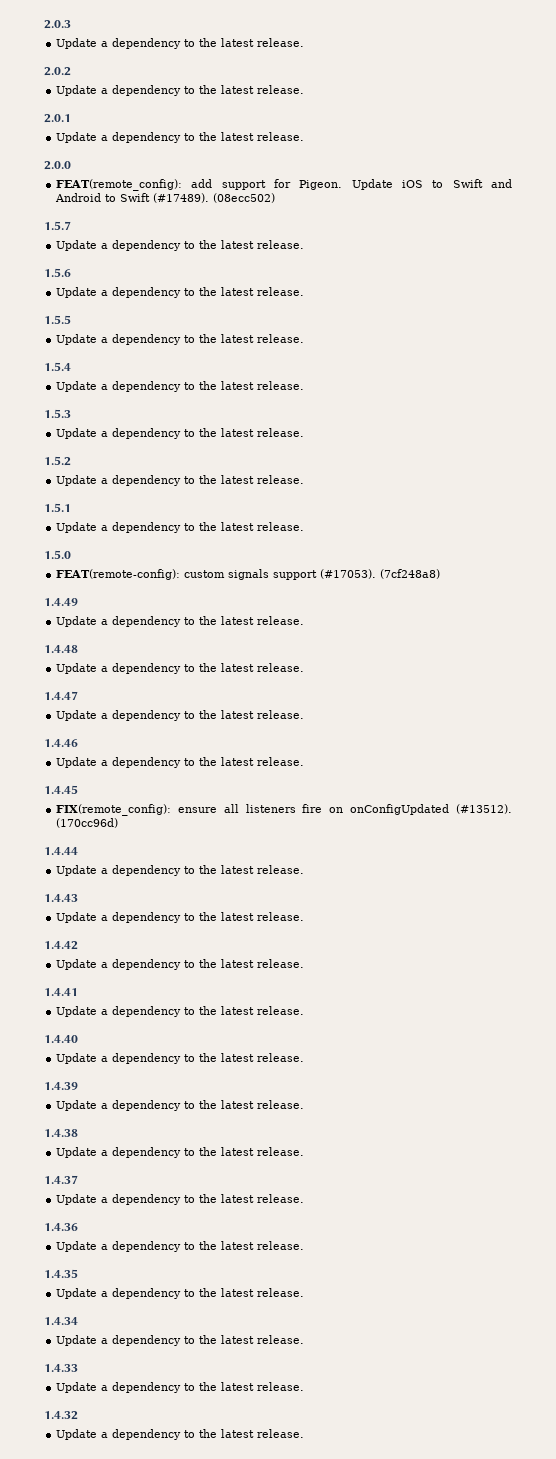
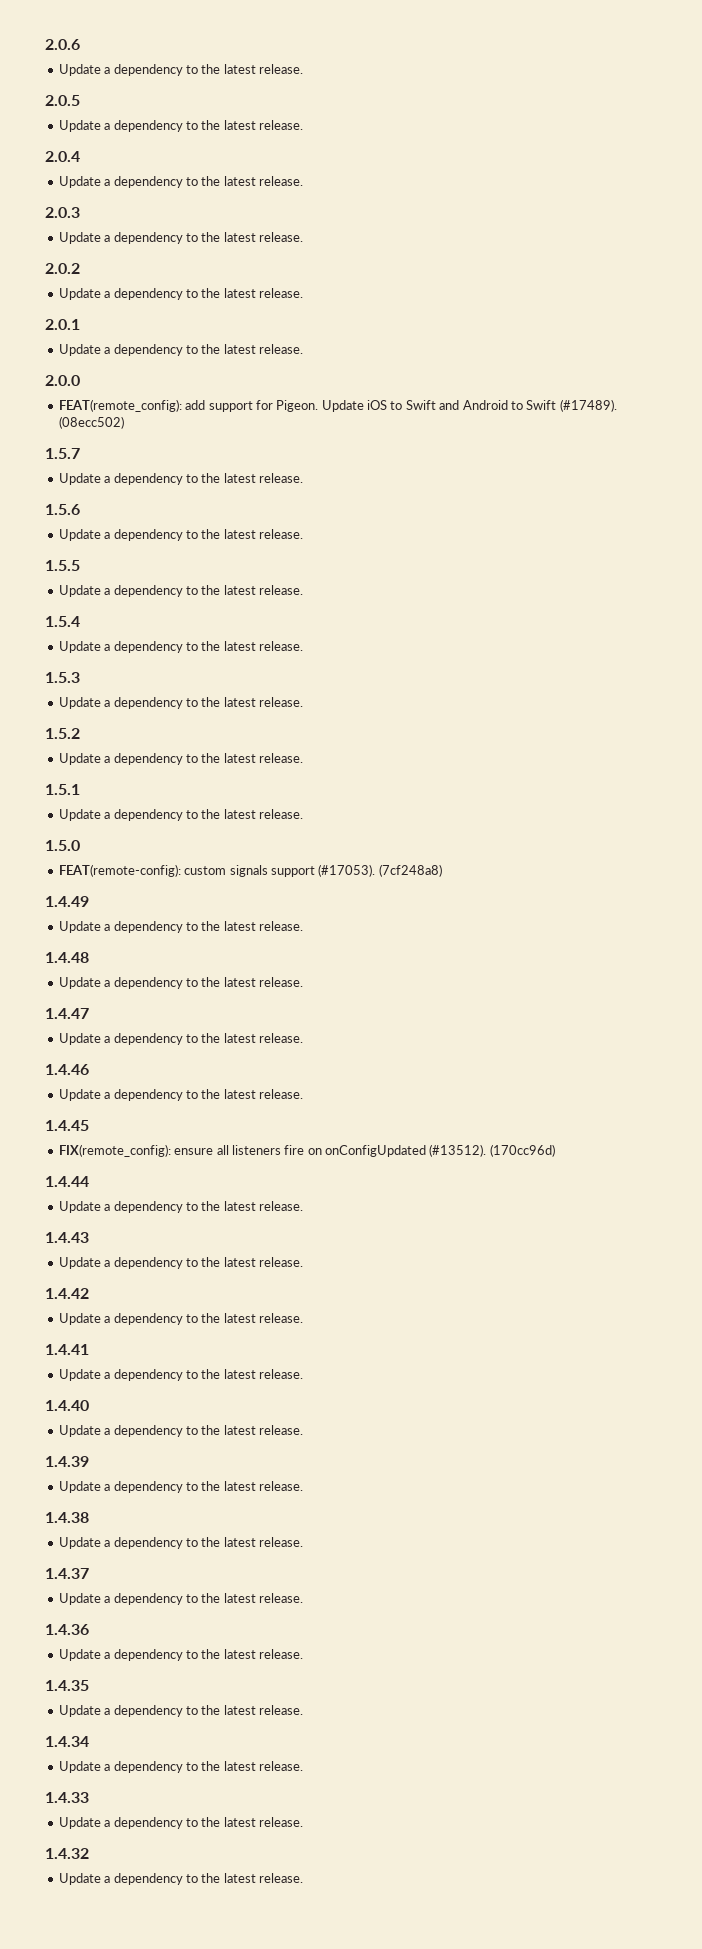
(44, 24) none -> [45,39,80,50] [58,64,303,76] [45,95,80,106] [58,120,303,132] [45,151,80,162] [58,176,303,188] 2.0.6 // Update a dependency to the latest release. // 2.0.5 // Update a dependency to the latest release. // 2.0.4 // Update a dependency to the latest release. //

